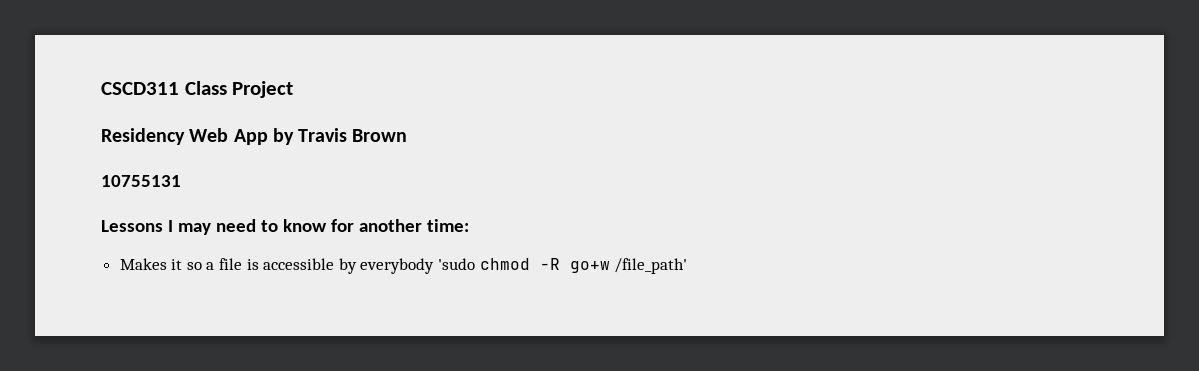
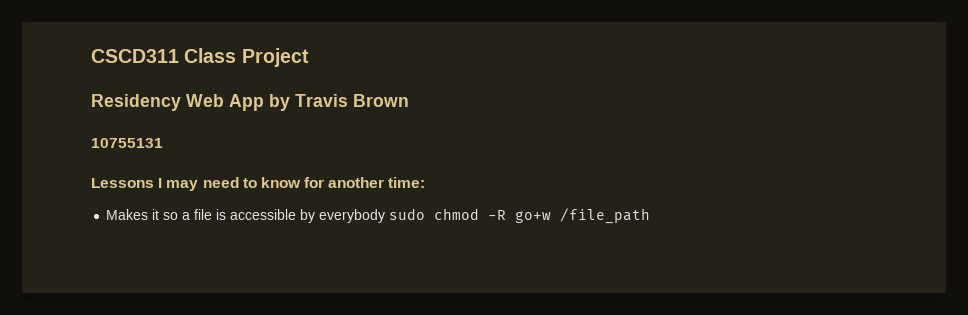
[438,258,476,270] 'sudo -> [389,208,426,220] sudo
[614,258,688,274] /file_path' -> [560,208,651,224] /file_path

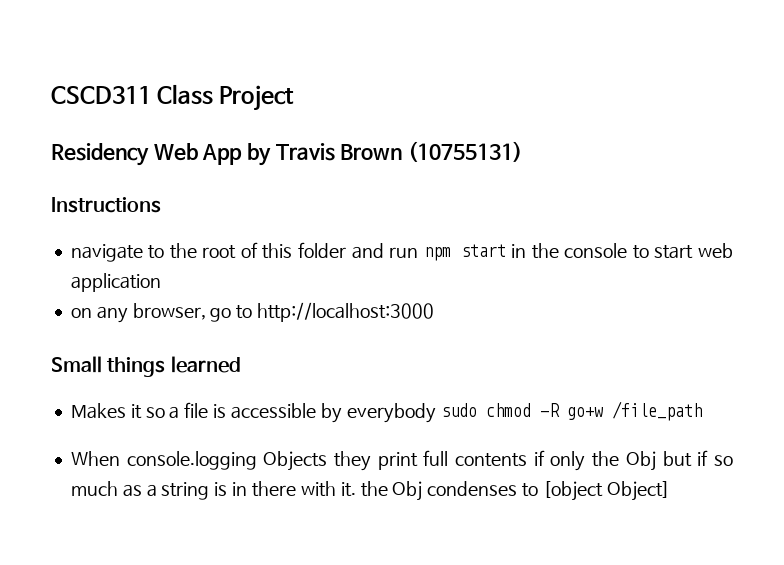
[91,138,163,148] [91,177,426,191] // 10755131 // Lessons I may need to know for another time: -> [407,141,522,162] [51,197,161,213] [70,242,733,262] [70,273,161,292] [70,302,435,323] [51,356,241,377] (10755131) // Instructions // navigate to the root of this folder and run npm start in the console to start web application // on any browser, go to http://localhost:3000 // Small things learned
(651, 216) none -> [70,450,734,471] [70,481,670,501] // When console.logging Objects they print full contents if only the Obj but if so much as a string is in there with it. the Obj condenses to [object Object]

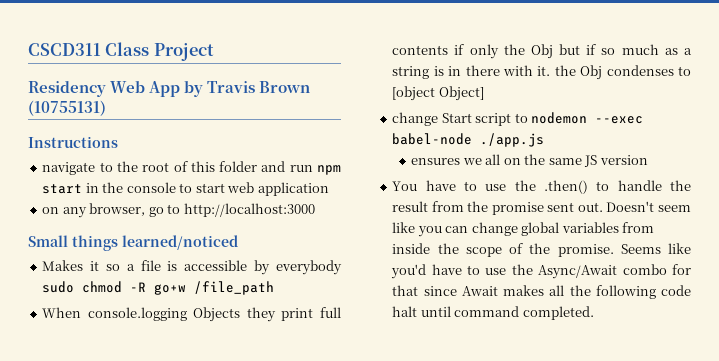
[170,356,241,373] learned -> [122,235,238,250] learned/noticed
(670, 491) none -> [392,112,644,126] [392,133,545,147] [411,154,648,167] [392,180,691,194] [392,201,691,215] [392,222,655,237] [392,243,691,257] [391,264,691,279] [392,285,691,299] [392,306,594,320] // change Start script to nodemon --exec babel-node ./app.js // ensures we all on the same JS version // You have to use the .then() to handle the result from the promise sent out. Doesn't seem like you can change global variables from inside the scope of the promise. Seems like you'd have to use the Async/Await combo for that since Await makes all the following code halt until command completed.

